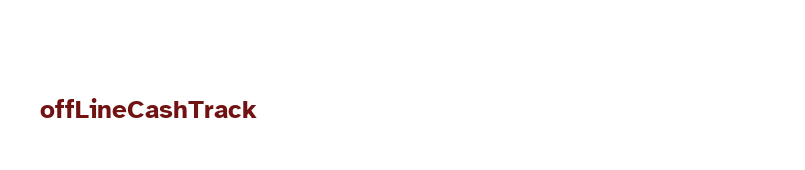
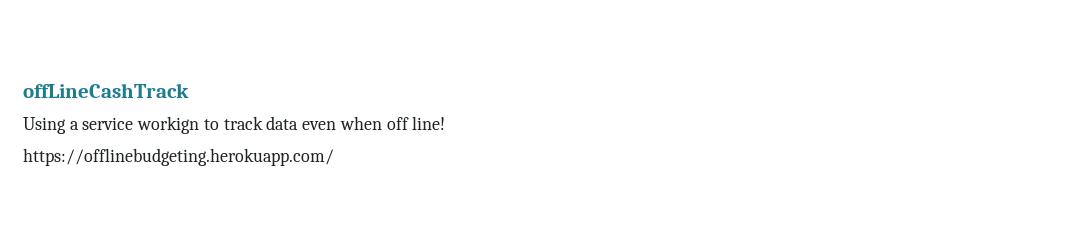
(257, 108) none -> [23,116,446,134] [23,148,334,166] // Using a service workign to track data even when off line! // https://offlinebudgeting.herokuapp.com/

